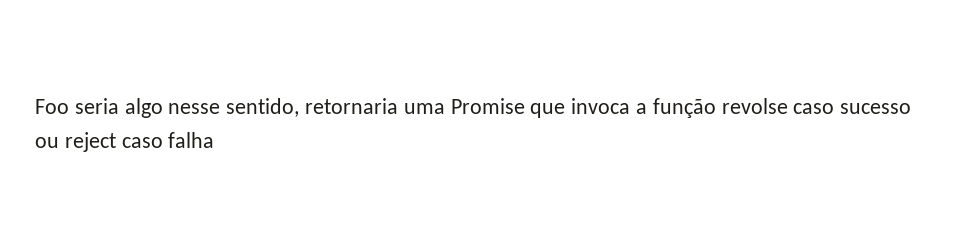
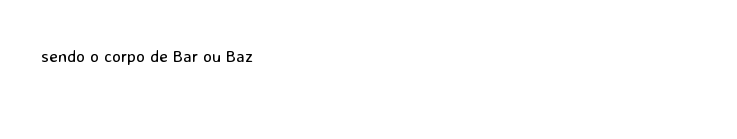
[35,98,912,118] [35,132,215,152] Foo seria algo nesse sentido, retornaria uma Promise que invoca a função revolse caso sucesso ou reject caso falha -> [41,50,253,65] sendo o corpo de Bar ou Baz

